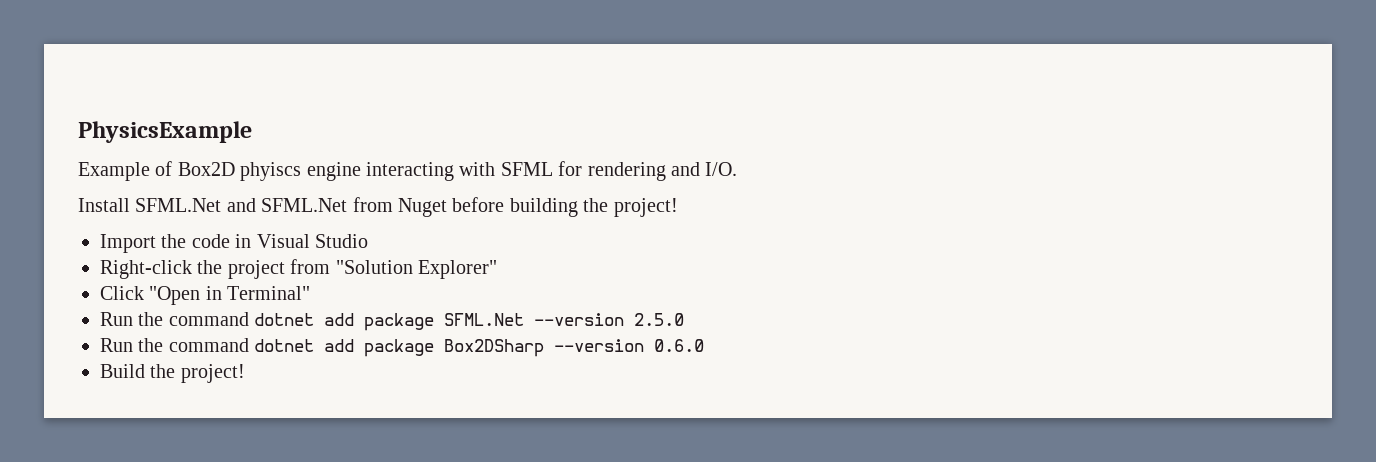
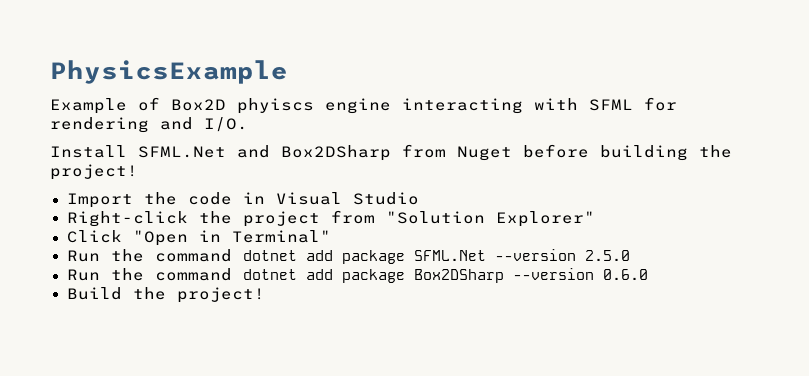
[261,198,348,212] SFML.Net -> [281,145,391,161] Box2DSharp

